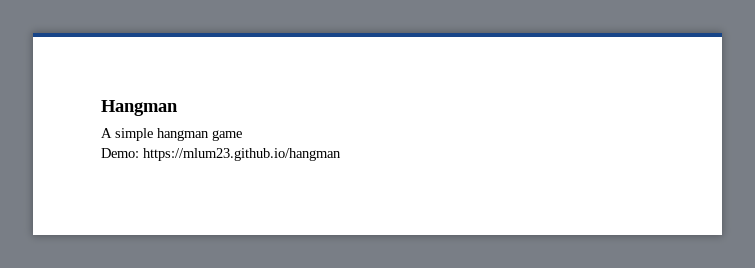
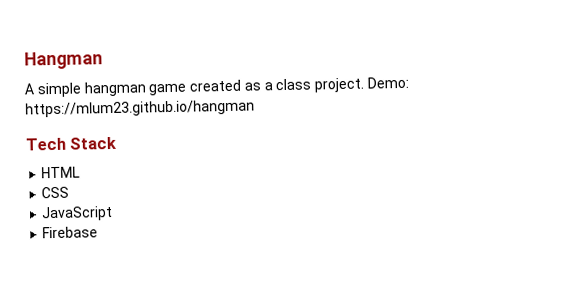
[101,148,341,161] // Demo: https://mlum23.github.io/hangman -> [189,76,410,93] [25,99,255,118] [25,136,118,151] [41,166,81,179] [41,186,70,199] [41,205,114,222] [42,226,99,239] created as a class project. Demo: https://mlum23.github.io/hangman // Tech Stack // HTML // CSS // JavaScript // Firebase

